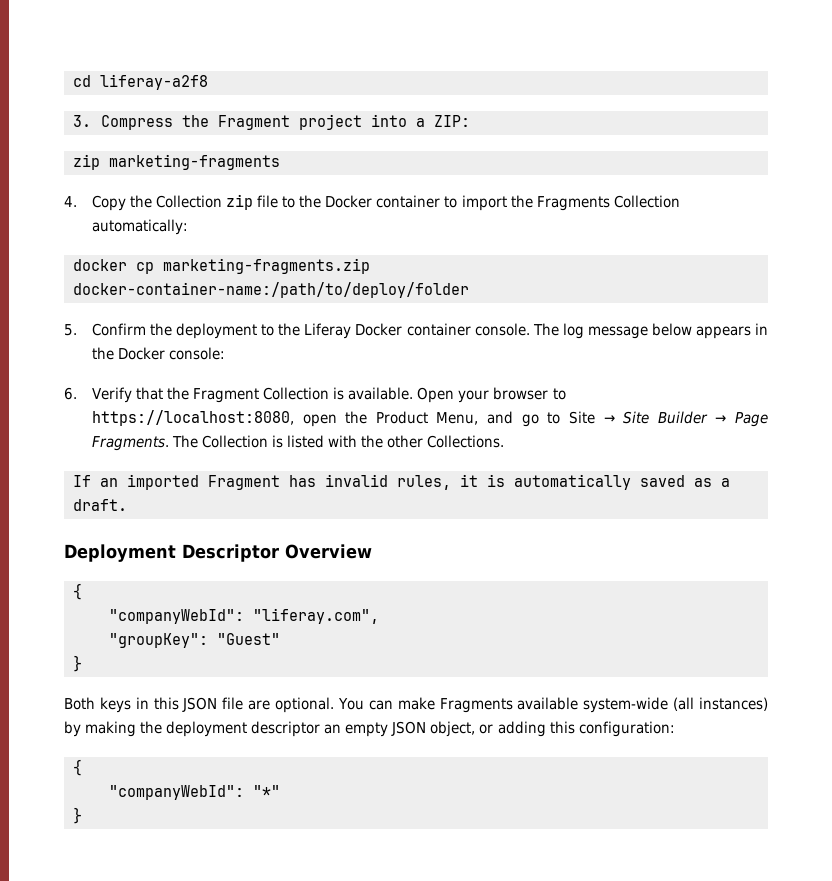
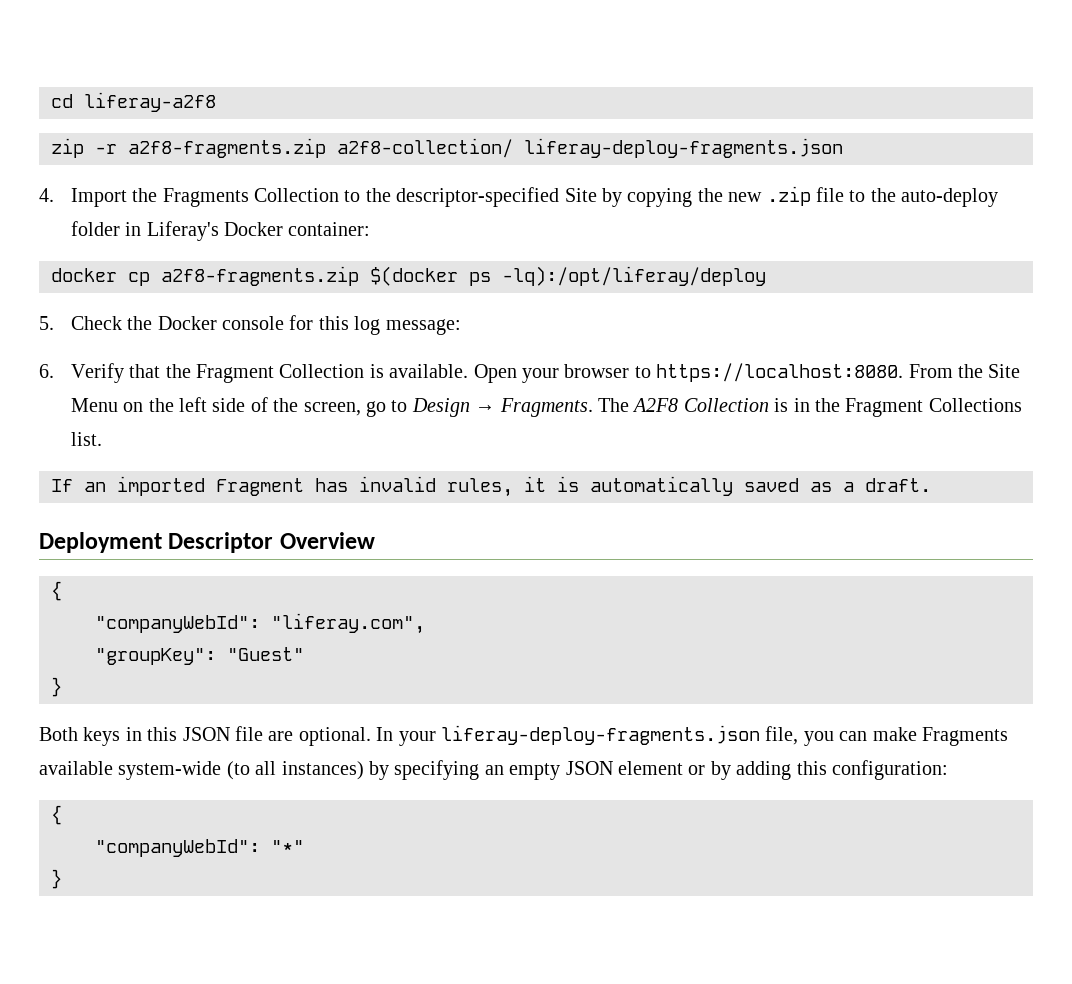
[73,114,471,130] [73,154,280,170] [64,194,680,211] [92,219,189,235] [73,258,370,274] [73,282,469,298] [64,323,769,339] [92,347,226,360] 3. Compress the Fragment project into a ZIP: // zip marketing-fragments // 4. Copy the Collection zip file to the Docker container to import the Fragments Collection automatically: // docker cp marketing-fragments.zip docker-container-name:/path/to/deploy/folder // 5. Confirm the deployment to the Liferay Docker container console. The log message below appears in the Docker console: -> [51,138,843,158] [39,186,999,207] [70,221,371,241] [51,266,766,286] [39,315,461,335] zip -r a2f8-fragments.zip a2f8-collection/ liferay-deploy-fragments.json // 4. Import the Fragments Collection to the descriptor-specified Site by copying the new .zip file to the auto-deploy folder in Liferay's Docker container: // docker cp a2f8-fragments.zip $(docker ps -lq):/opt/liferay/deploy // 5. Check the Docker console for this log message:
[92,410,769,427] https://localhost:8080, open the Product Menu, and go to Site → Site Builder → Page -> [656,363,1021,382] [70,397,496,417] https://localhost:8080. From the Site Menu on the left side of the screen, go to Design →
[202,435,505,448] Collection is listed with the other Collections. -> [632,398,1022,417] [70,432,102,446] A2F8 Collection is in the Fragment Collections list.
[337,698,364,710] You -> [376,725,834,746] In your liferay-deploy-fragments.json file, you
[673,697,768,711] [64,721,494,737] (all instances) by making the deployment descriptor an empty JSON object, or -> [226,760,731,780] (to all instances) by specifying an empty JSON element or by

